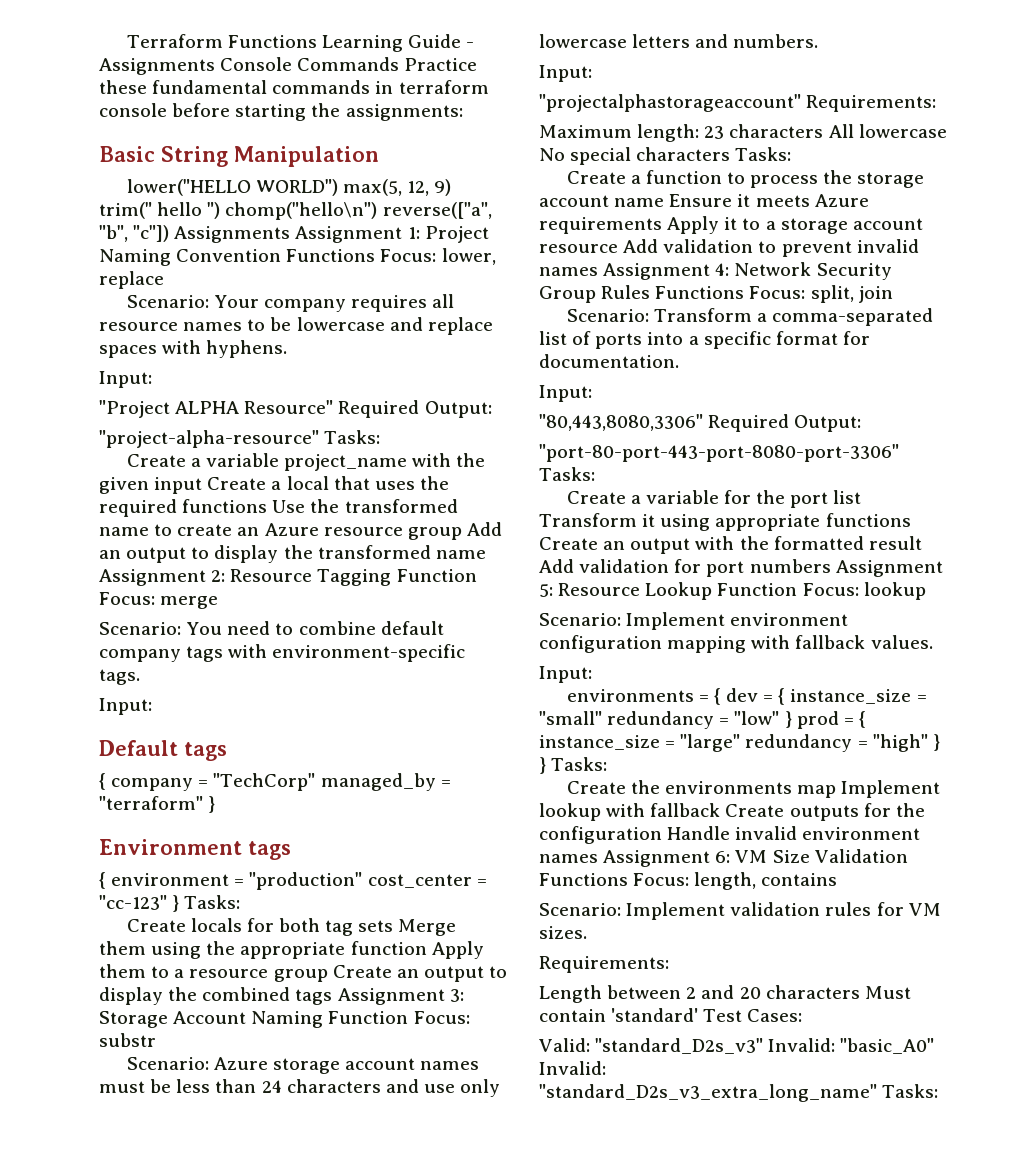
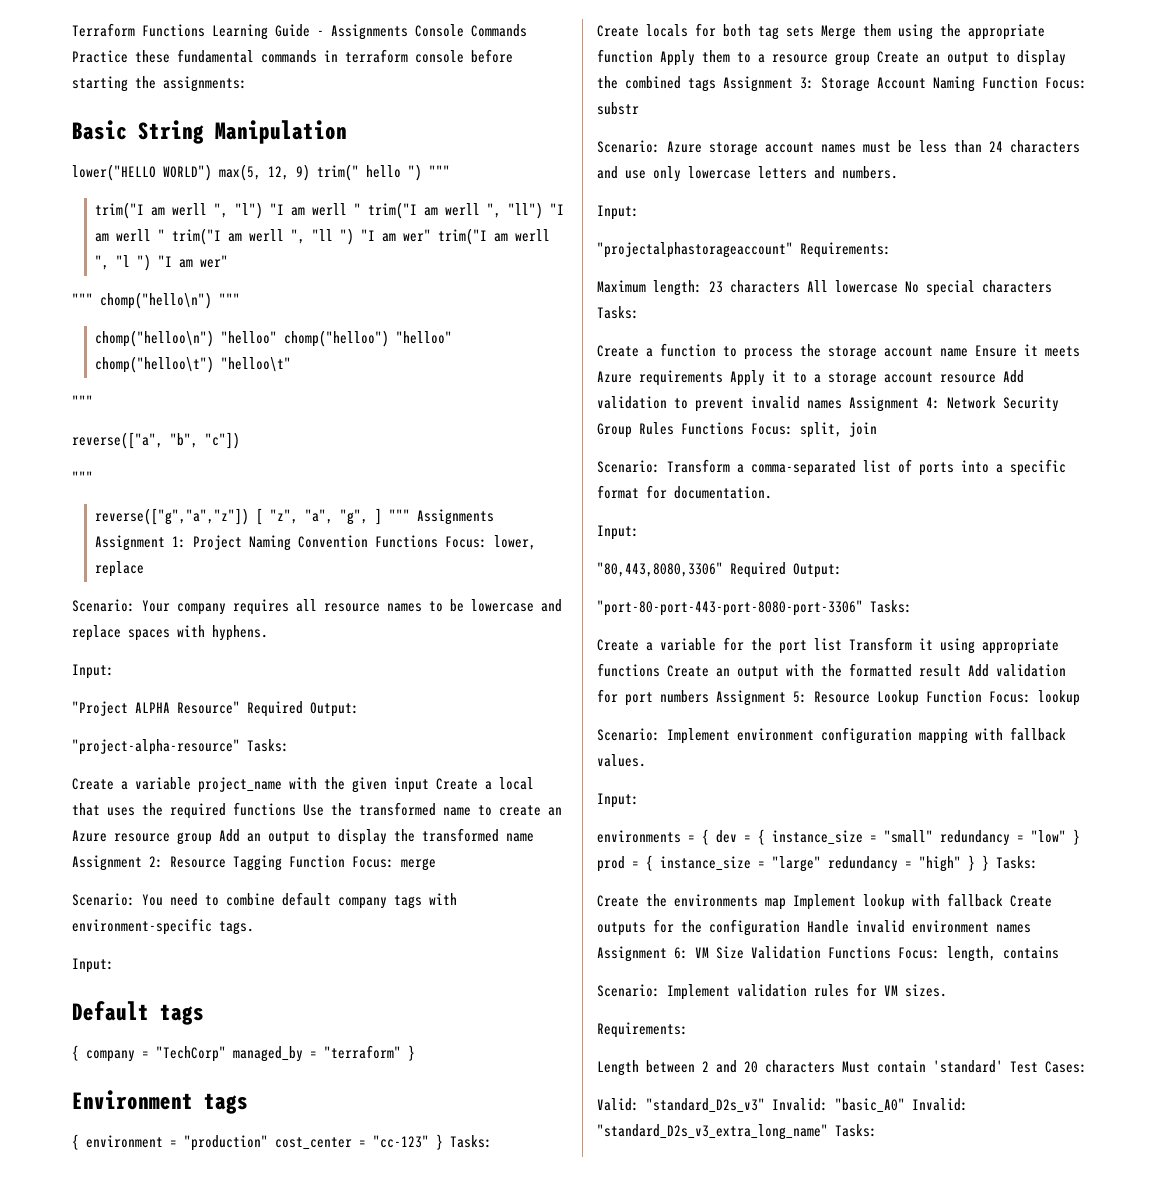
[225,202,492,220] [99,225,170,242] chomp("hello\n") reverse(["a", "b", "c"]) -> [429,165,450,177] [94,202,564,219] [94,228,550,245] [94,254,228,271] [72,292,240,309] [94,330,452,347] [94,356,291,373] [72,395,93,407] [72,432,240,449] [72,471,93,483] [94,508,410,525] """ // trim("I am werll ", "l") "I am werll " trim("I am werll ", "ll") "I am werll " trim("I am werll ", "ll ") "I am wer" trim("I am werll ", "l ") "I am wer" // """ chomp("hello\n") """ // chomp("helloo\n") "helloo" chomp("helloo") "helloo" chomp("helloo\t") "helloo\t" // """ // reverse(["a", "b", "c"]) // """ // reverse(["g","a","z"]) [ "z", "a", "g", ] """

